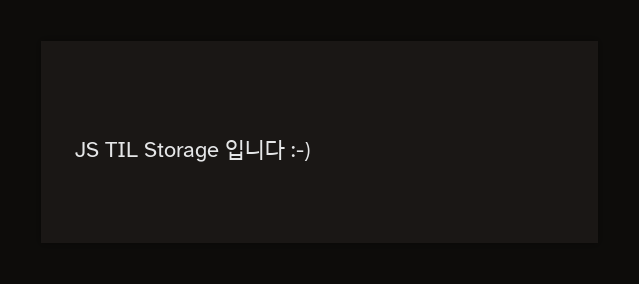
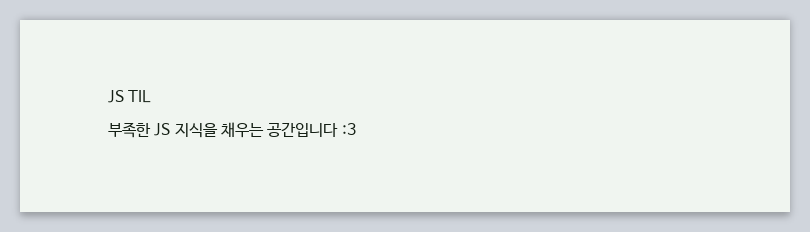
[144,140,311,162] Storage 입니다 :-) -> [108,122,356,138] // 부족한 JS 지식을 채우는 공간입니다 :3

